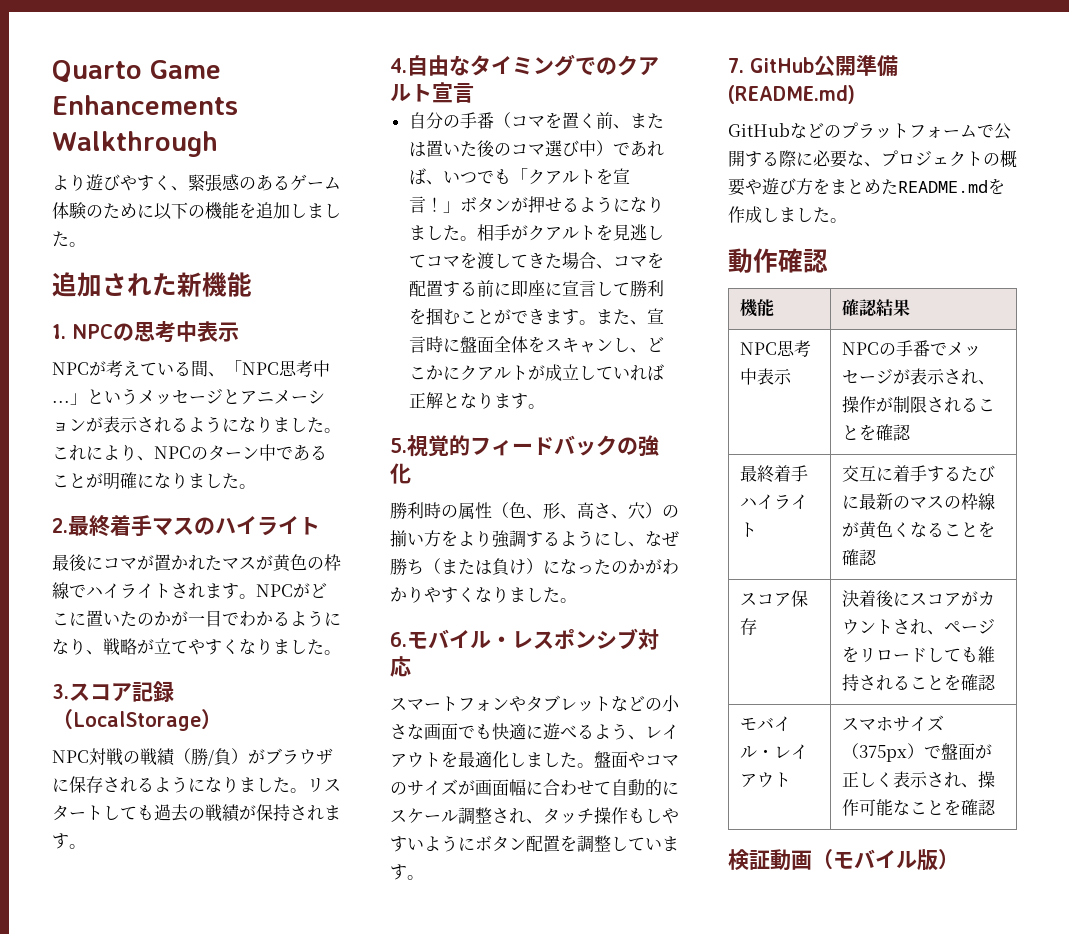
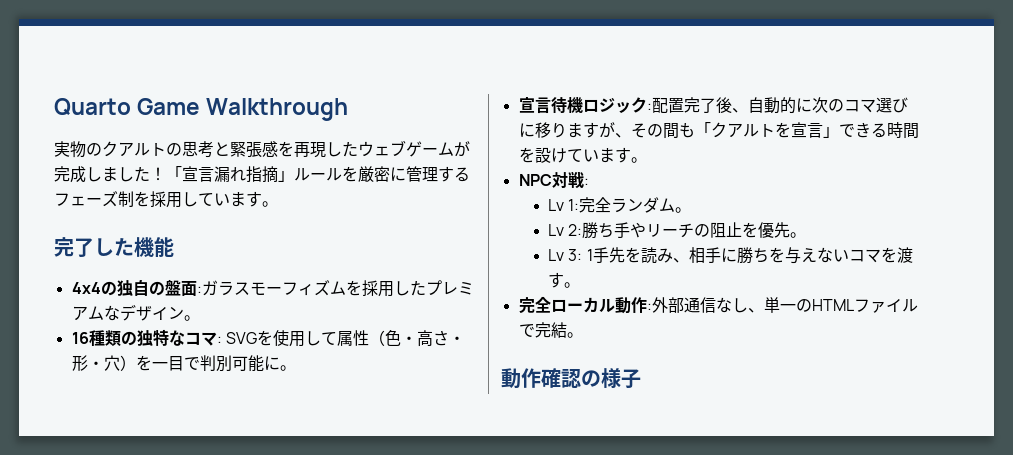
[52,95,238,115] Enhancements -> (201, 106) none
[52,174,341,192] [52,202,341,220] [52,231,86,247] [52,272,252,297] [52,321,239,343] [52,360,330,377] [52,388,325,405] [52,416,341,433] [52,444,327,461] [52,472,256,490] [52,515,320,537] [52,554,341,572] [52,582,327,599] [52,610,341,627] [52,638,341,656] [52,681,174,702] [52,709,222,731] [52,748,333,766] [52,776,341,793] [52,804,341,822] [52,833,86,849] [390,54,659,76] [390,82,474,103] [408,112,664,129] [408,140,664,157] [408,168,494,185] より遊びやすく、緊張感のあるゲーム体験のために以下の機能を追加しました。 // 追加された新機能 // 1. NPCの思考中表示 // NPCが考えている間、「NPC思考中...」というメッセージとアニメーションが表示されるようになりました。これにより、NPCのターン中であることが明確になりました。 // 2.最終着手マスのハイライト // 最後にコマが置かれたマスが黄色の枠線でハイライトされます。NPCがどこに置いたのかが一目でわかるようになり、戦略が立てやすくなりました。 // 3.スコア記録（LocalStorage） // NPC対戦の戦績（勝/負）がブラウザに保存されるようになりました。リスタートしても過去の戦績が保持されます。 // 4.自由なタイミングでのクアルト宣言 // 自分の手番（コマを置く前、または置いた後のコマ選び中）であれば、いつで -> [54,140,470,158] [54,166,470,183] [54,191,278,208] [54,237,174,257] [71,279,474,297] [71,304,200,321] [71,329,465,347] [71,355,296,372] [518,96,908,114] [518,122,679,139] 実物のクアルトの思考と緊張感を再現したウェブゲームが完成しました！「宣言漏れ指摘」ルールを厳密に管理するフェーズ制を採用しています。 // 完了した機能 // 4x4の独自の盤面:ガラスモーフィズムを採用したプレミアムなデザイン。 // 16種類の独特なコマ: SVGを使用して属性（色・高さ・形・穴）を一目で判別可能に。 // 宣言待機ロジック:配置完了後、自動的に次のコマ選びに移りますが、その間
[425,196,664,213] [408,224,664,241] [408,252,664,269] [408,280,664,298] [408,308,664,325] [408,336,664,353] [408,364,664,381] [408,392,545,409] [390,435,659,457] [390,463,411,484] [390,502,679,520] [390,530,679,548] [390,558,679,576] [390,586,577,603] [390,628,659,650] [390,656,411,677] [390,695,680,712] [390,723,679,740] [390,751,679,768] [390,779,679,796] [390,807,679,824] [390,835,679,852] [390,864,424,880] [728,55,898,77] [728,85,855,104] [728,122,1011,140] [728,150,1017,168] [728,178,1005,196] [728,206,847,223] [728,248,828,273] [739,299,774,317] [841,299,910,316] [739,340,811,357] [739,368,792,385] [841,340,981,357] [841,368,995,385] [841,396,995,413] [841,424,911,441] [739,465,808,483] [739,494,808,510] [739,522,757,538] [841,465,995,482] [841,493,995,510] [841,521,995,539] [841,549,877,566] [739,590,808,607] [739,618,757,635] [841,590,995,607] [841,618,995,635] [841,646,995,663] [841,674,996,691] [739,716,791,732] [739,744,808,760] [739,772,791,788] [841,715,944,732] [841,743,992,762] [841,771,995,788] [841,799,996,816] [728,849,959,871] ！」ボタンが押せるようになりました。相手がクアルトを見逃してコマを渡してきた場合、コマを配置する前に即座に宣言して勝利を掴むことができます。また、宣言時に盤面全体をスキャンし、どこかにクアルトが成立していれば正解となります。 // 5.視覚的フィードバックの強化 // 勝利時の属性（色、形、高さ、穴）の揃い方をより強調するようにし、なぜ勝ち（または負け）になったのかがわかりやすくなりました。 // 6.モバイル・レスポンシブ対応 // スマートフォンやタブレットなどの小さな画面でも快適に遊べるよう、レイアウトを最適化しました。盤面やコマのサイズが画面幅に合わせて自動的にスケール調整され、タッチ操作もしやすいようにボタン配置を調整しています。 // 7. GitHub公開準備(README.md) // GitHubなどのプラットフォームで公開する際に必要な、プロジェクトの概要や遊び方をまとめたREADME.mdを作成しました。 // 動作確認 // 機能 | 確認結果 // NPC思考中表示 | NPCの手番でメッセージが表示され、操作が制限されることを確認 // 最終着手ハイライト | 交互に着手するたびに最新のマスの枠線が黄色くなることを確認 // スコア保存 | 決着後にスコアがカウントされ、ページをリロードしても維持されることを確認 // モバイル・レイアウト | スマホサイズ（375px）で盤面が正しく表示され、操作可能なことを確認 // 検証動画（モバイル版） -> [822,122,919,139] [518,147,647,163] [518,171,589,189] [547,197,692,213] [547,222,807,239] [547,247,913,264] [547,272,580,288] [518,296,918,314] [518,322,583,338] [501,368,641,389] 」できる時間を設けています。 // NPC対戦: // Lv 1:完全ランダム。 // Lv 2:勝ち手やリーチの阻止を優先。 // Lv 3: 1手先を読み、相手に勝ちを与えないコマを渡す。 // 完全ローカル動作:外部通信なし、単一のHTMLファイルで完結。 // 動作確認の様子

